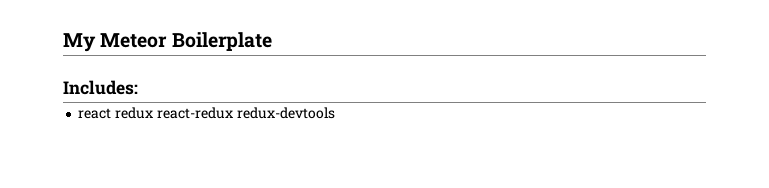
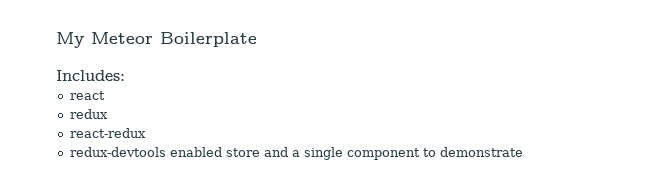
(112, 113) none -> (105, 95) //
(154, 113) none -> (108, 114) //
[236,107,335,119] redux-devtools -> [69,147,523,160] // redux-devtools enabled store and a single component to demonstrate

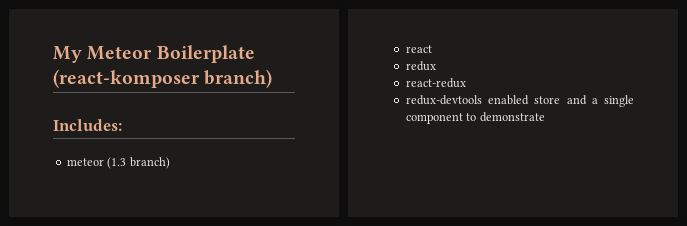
(257, 39) none -> [53,69,273,88] (react-komposer branch)
(125, 75) none -> [66,157,170,169] // meteor (1.3 branch)

